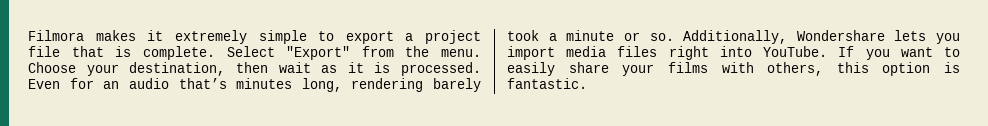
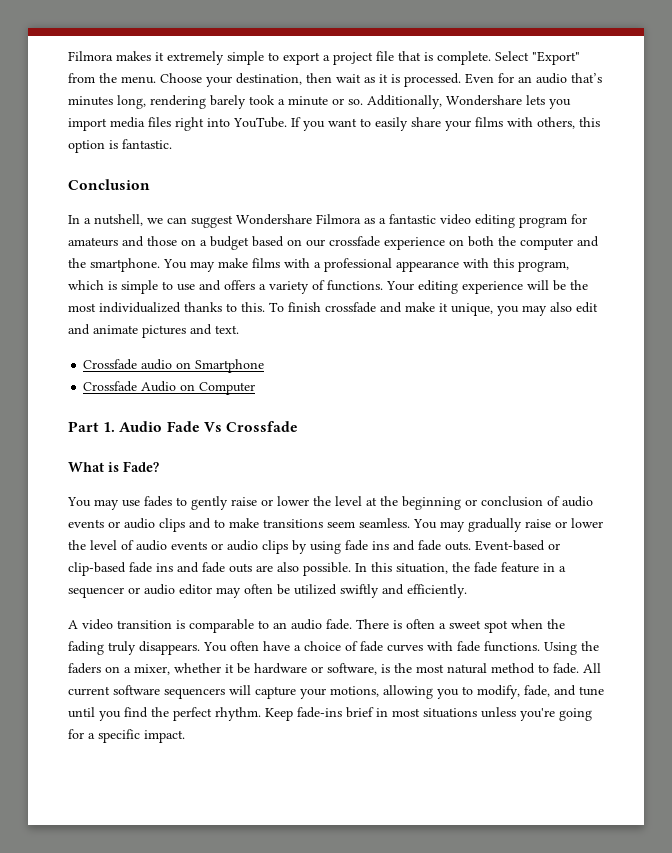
(587, 83) none -> [68,179,150,190] [68,214,587,228] [68,236,599,250] [68,258,569,272] [68,280,588,294] [68,302,598,316] [68,324,239,338] [83,359,265,373] [83,381,256,395] [68,421,298,432] [68,461,159,472] [67,496,593,510] [68,518,603,532] [68,540,560,554] [68,562,566,576] [68,584,467,598] [68,619,565,633] [68,641,599,655] [68,663,601,675] [68,685,604,699] [68,707,592,721] [68,729,185,743] // Conclusion // In a nutshell, we can suggest Wondershare Filmora as a fantastic video editing program for amateurs and those on a budget based on our crossfade experience on both the computer and the smartphone. You may make films with a professional appearance with this program, which is simple to use and offers a variety of functions. Your editing experience will be the most individualized thanks to this. To finish crossfade and make it unique, you may also edit and animate pictures and text. // Crossfade audio on Smartphone // Crossfade Audio on Computer // Part 1. Audio Fade Vs Crossfade // What is Fade? // You may use fades to gently raise or lower the level at the beginning or conclusion of audio events or audio clips and to make transitions seem seamless. You may gradually raise or lower the level of audio events or audio clips by using fade ins and fade outs. Event-based or clip-based fade ins and fade outs are also possible. In this situation, the fade feature in a sequencer or audio editor may often be utilized swiftly and efficiently. // A video transition is comparable to an audio fade. There is often a sweet spot when the fading truly disappears. You often have a choice of fade curves with fade functions. Using the faders on a mixer, whether it be hardware or software, is the most natural method to fade. All current software sequencers will capture your motions, allowing you to modify, fade, and tune until you find the perfect rhythm. Keep fade-ins brief in most situations unless you're going for a specific impact.

